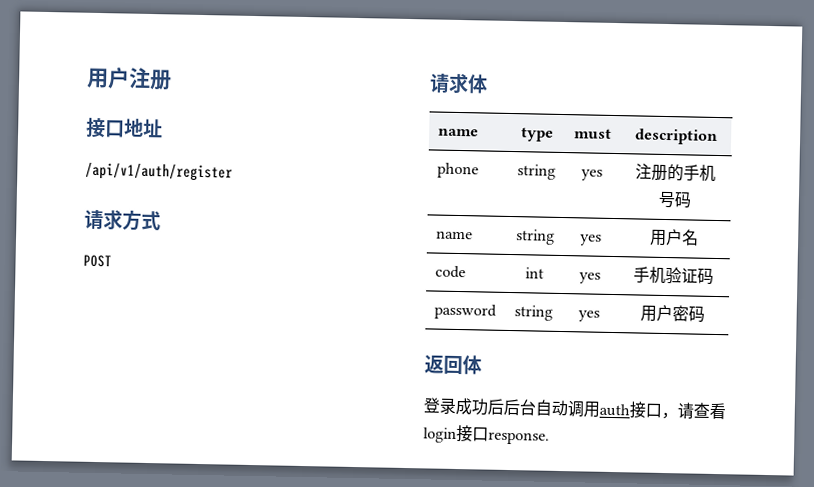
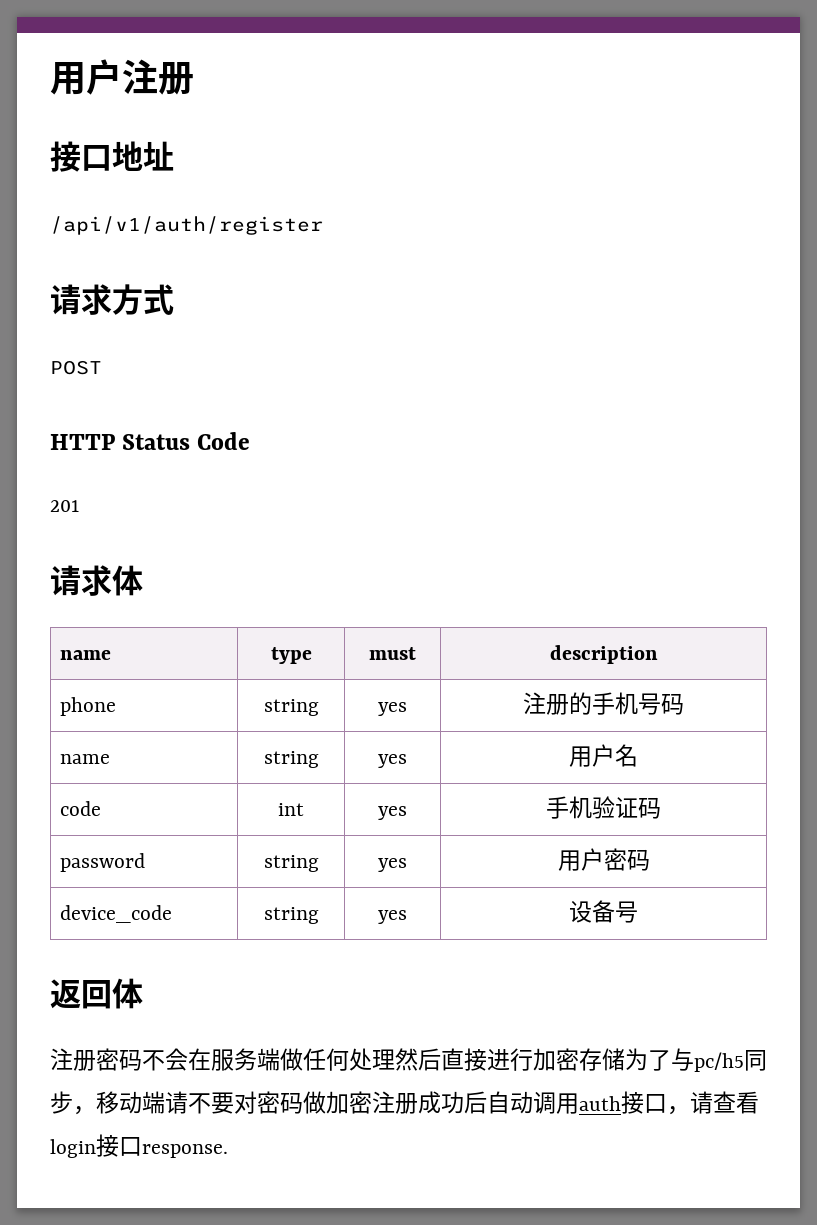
(112, 261) none -> [50,432,251,450] [50,500,79,512] // HTTP Status Code // 201
[424,354,482,375] [423,397,537,416] // 返回体 // 登录成功后后台 -> [59,905,172,923] [263,907,319,924] [378,910,407,924] [569,900,638,923] [50,978,143,1009] [50,1048,767,1072] [50,1091,487,1115] // device_code | string | yes | 设备号 // 返回体 // 注册密码不会在服务端做任何处理然后直接进行加密存储为了与pc/h5同步，移动端请不要对密码做加密注册成功后

